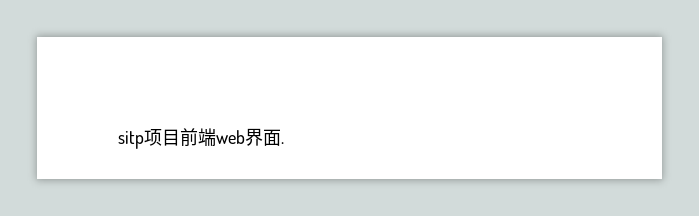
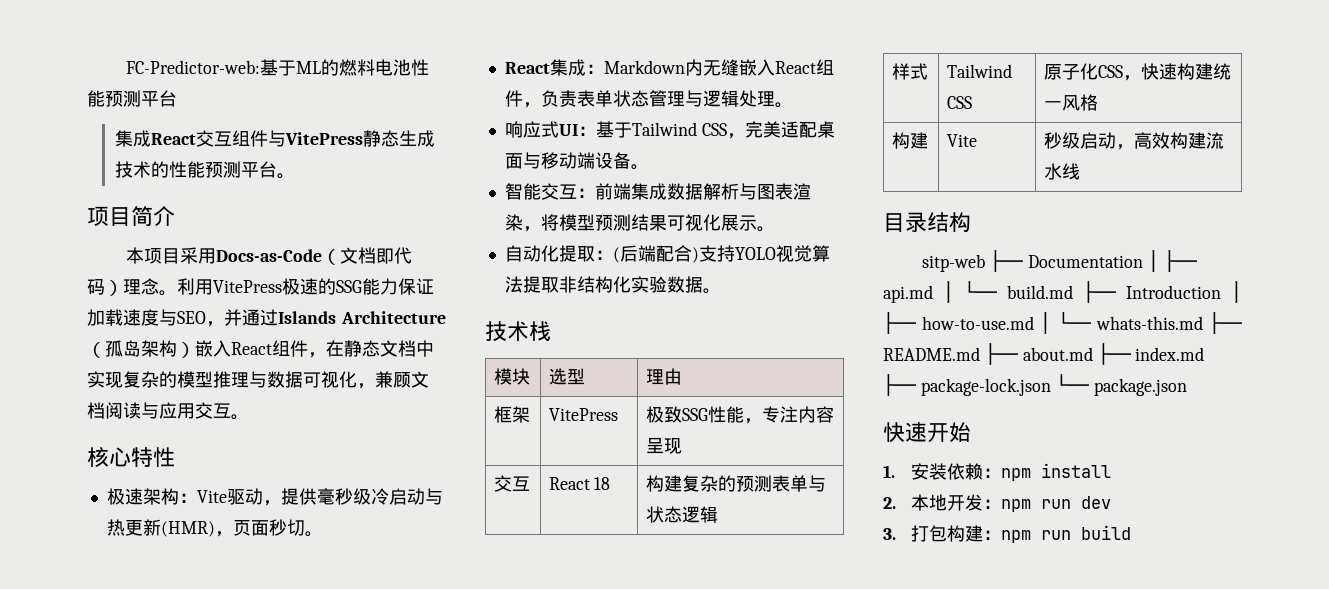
[118,128,284,149] sitp项目前端web界面. -> [126,59,430,76] [87,90,177,107] [114,130,435,147] [114,161,295,179] [87,206,175,227] [126,247,413,265] [87,278,434,296] [87,309,446,327] [87,340,434,358] [87,371,429,389] [87,402,249,420] [87,447,175,467] [106,488,443,506] [106,519,323,537] [504,59,834,76] [504,90,793,108] [504,121,835,139] [504,152,649,170] [504,183,811,200] [504,214,775,232] [504,245,830,263] [504,276,721,294] [485,321,551,342] [493,368,530,385] [548,368,585,385] [645,368,682,385] [493,406,530,423] [548,408,618,421] [645,406,834,424] [645,437,682,454] [493,475,530,492] [548,477,611,490] [645,475,826,492] [645,506,718,523] [891,63,928,80] [946,64,1012,78] [946,96,972,109] [1043,63,1231,81] [1043,94,1098,111] [891,132,928,149] [946,134,977,147] [1043,132,1224,150] [1043,163,1080,180] [883,212,971,233] [922,250,1197,272] [883,281,1242,303] [883,312,1242,334] [883,343,1205,365] [883,374,1187,396] [883,422,971,443] [883,463,1111,481] [883,494,1111,512] [883,525,1131,543] FC-Predictor-web:基于ML的燃料电池性能预测平台 // 集成React交互组件与VitePress静态生成技术的性能预测平台。 // 项目简介 // 本项目采用Docs-as-Code（文档即代码）理念。利用VitePress极速的SSG能力保证加载速度与SEO，并通过Islands Architecture（孤岛架构）嵌入React组件，在静态文档中实现复杂的模型推理与数据可视化，兼顾文档阅读与应用交互。 // 核心特性 // 极速架构：Vite驱动，提供毫秒级冷启动与热更新(HMR)，页面秒切。 // React集成：Markdown内无缝嵌入React组件，负责表单状态管理与逻辑处理。 // 响应式UI：基于Tailwind CSS，完美适配桌面与移动端设备。 // 智能交互：前端集成数据解析与图表渲染，将模型预测结果可视化展示。 // 自动化提取：(后端配合)支持YOLO视觉算法提取非结构化实验数据。 // 技术栈 // 模块 | 选型 | 理由 // 框架 | VitePress | 极致SSG性能，专注内容呈现 // 交互 | React 18 | 构建复杂的预测表单与状态逻辑 // 样式 | Tailwind CSS | 原子化CSS，快速构建统一风格 // 构建 | Vite | 秒级启动，高效构建流水线 // 目录结构 // sitp-web ├── Documentation │ ├── api.md │ └── build.md ├── Introduction │ ├── how-to-use.md │ └── whats-this.md ├── README.md ├── about.md ├── index.md ├── package-lock.json └── package.json // 快速开始 // 1.安装依赖：npm install // 2.本地开发：npm run dev // 3.打包构建：npm run build

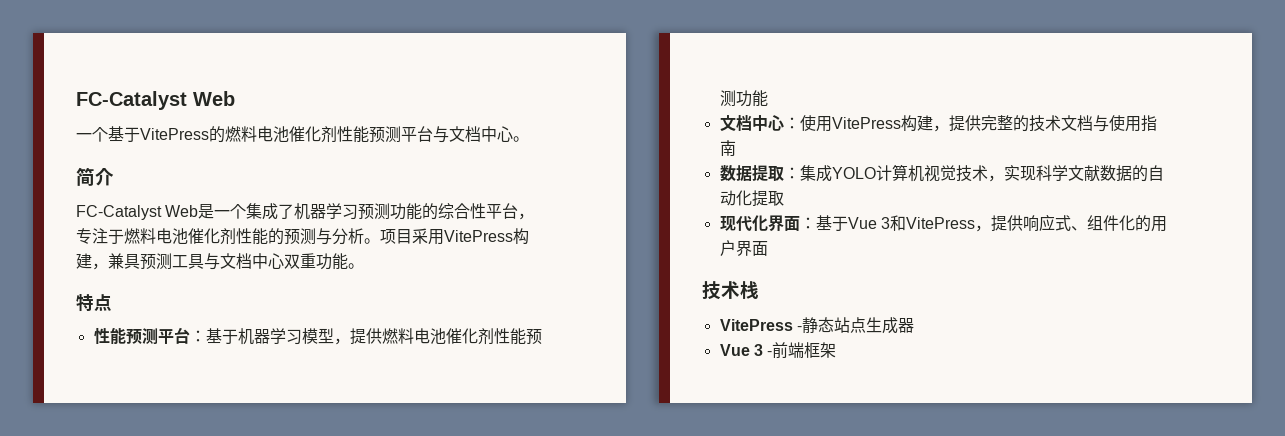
[126,59,322,76] FC-Predictor-web:基于ML -> [76,91,235,110] [76,126,209,142] FC-Catalyst Web // 一个基于VitePress
[411,59,430,76] [87,90,177,107] [114,130,435,147] [114,161,295,179] [87,206,175,227] [126,247,413,265] [87,278,434,296] [87,309,446,327] [87,340,434,358] [87,371,429,389] [87,402,249,420] [87,447,175,467] [106,488,443,506] [106,519,323,537] [504,59,834,76] [504,90,793,108] [504,121,835,139] [504,152,649,170] [504,183,811,200] [504,214,775,232] [504,245,830,263] [504,276,721,294] [485,321,551,342] [493,368,530,385] [548,368,585,385] [645,368,682,385] [493,406,530,423] [548,408,618,421] [645,406,834,424] [645,437,682,454] [493,475,530,492] [548,477,611,490] [645,475,826,492] [645,506,718,523] [891,63,928,80] [946,64,1012,78] [946,96,972,109] [1043,63,1231,81] [1043,94,1098,111] [891,132,928,149] [946,134,977,147] [1043,132,1224,150] [1043,163,1080,180] [883,212,971,233] [922,250,1197,272] [883,281,1242,303] [883,312,1242,334] [883,343,1205,365] [883,374,1187,396] [883,422,971,443] [883,463,1111,481] [883,494,1111,512] [883,525,1131,543] 性能预测平台 // 集成React交互组件与VitePress静态生成技术的性能预测平台。 // 项目简介 // 本项目采用Docs-as-Code（文档即代码）理念。利用VitePress极速的SSG能力保证加载速度与SEO，并通过Islands Architecture（孤岛架构）嵌入React组件，在静态文档中实现复杂的模型推理与数据可视化，兼顾文档阅读与应用交互。 // 核心特性 // 极速架构：Vite驱动，提供毫秒级冷启动与热更新(HMR)，页面秒切。 // React集成：Markdown内无缝嵌入React组件，负责表单状态管理与逻辑处理。 // 响应式UI：基于Tailwind CSS，完美适配桌面与移动端设备。 // 智能交互：前端集成数据解析与图表渲染，将模型预测结果可视化展示。 // 自动化提取：(后端配合)支持YOLO视觉算法提取非结构化实验数据。 // 技术栈 // 模块 | 选型 | 理由 // 框架 | VitePress | 极致SSG性能，专注内容呈现 // 交互 | React 18 | 构建复杂的预测表单与状态逻辑 // 样式 | Tailwind CSS | 原子化CSS，快速构建统一风格 // 构建 | Vite | 秒级启动，高效构建流水线 // 目录结构 // sitp-web ├── Documentation │ ├── api.md │ └── build.md ├── Introduction │ ├── how-to-use.md │ └── whats-this.md ├── README.md ├── about.md ├── index.md ├── package-lock.json └── package.json // 快速开始 // 1.安装依赖：npm install // 2.本地开发：npm run dev // 3.打包构建：npm run build -> [289,126,529,143] [76,167,114,186] [76,203,535,220] [76,228,529,245] [76,253,364,270] [76,294,112,312] [93,327,542,345] [719,90,768,107] [719,114,1157,132] [719,140,736,156] [719,164,1164,182] [719,190,784,207] [719,214,1167,232] [719,240,768,256] [702,281,759,300] [719,317,914,334] [719,342,837,359] 催化剂性能预测平台与文档中心。 // 简介 // FC-Catalyst Web是一个集成了机器学习预测功能的综合性平台，专注于燃料电池催化剂性能的预测与分析。项目采用VitePress构建，兼具预测工具与文档中心双重功能。 // 特点 // 性能预测平台：基于机器学习模型，提供燃料电池催化剂性能预测功能 // 文档中心：使用VitePress构建，提供完整的技术文档与使用指南 // 数据提取：集成YOLO计算机视觉技术，实现科学文献数据的自动化提取 // 现代化界面：基于Vue 3和VitePress，提供响应式、组件化的用户界面 // 技术栈 // VitePress -静态站点生成器 // Vue 3 -前端框架

